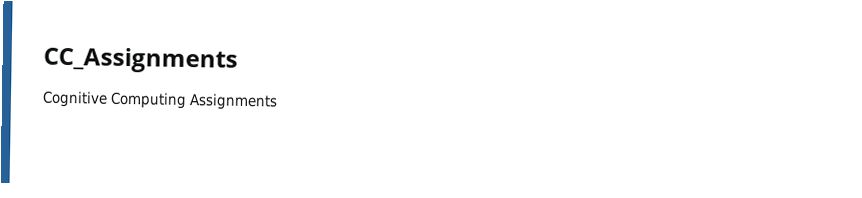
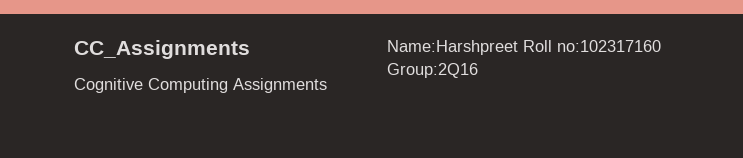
(279, 102) none -> [387,40,661,55] [387,63,478,78] Name:Harshpreet Roll no:102317160 Group:2Q16

